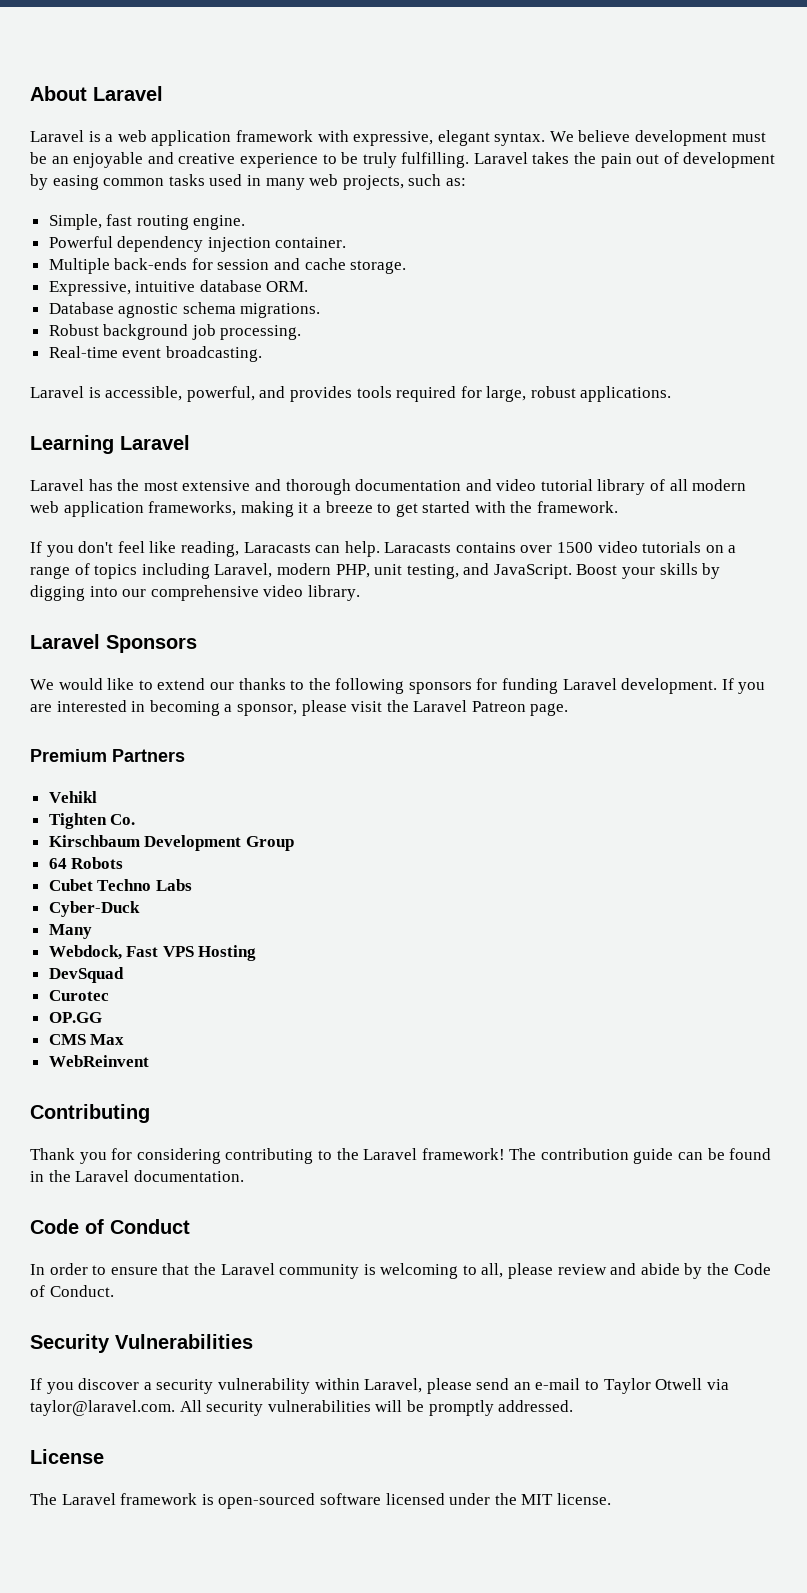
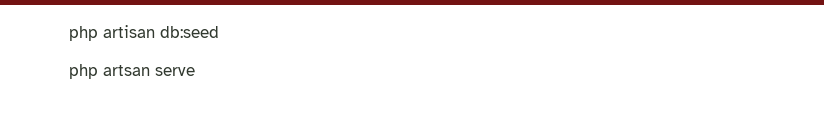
[30,86,163,101] [30,130,766,146] [30,152,776,168] [30,174,466,190] [48,214,246,230] [48,236,347,252] [48,258,407,274] [48,280,309,296] [48,302,321,318] [48,324,302,340] [48,346,262,362] [30,386,672,402] [30,435,190,454] [30,479,747,495] [30,501,619,517] [30,541,737,557] [30,563,721,579] [30,585,360,601] [30,634,197,653] [30,678,766,694] [30,700,569,716] [30,749,185,762] [48,791,97,803] [48,813,136,829] [48,835,294,851] [48,857,124,869] [48,879,192,891] [48,901,140,917] [48,924,92,939] [48,945,257,961] [48,967,124,983] [48,990,109,1001] [48,1012,102,1023] [48,1034,125,1045] [48,1055,149,1067] [30,1104,150,1123] [30,1148,772,1164] [30,1170,244,1182] [30,1219,190,1234] [30,1263,771,1279] [30,1285,114,1297] [30,1334,253,1353] [30,1378,729,1394] [30,1400,574,1416] [30,1449,104,1464] [30,1493,611,1509] About Laravel // Laravel is a web application framework with expressive, elegant syntax. We believe development must be an enjoyable and creative experience to be truly fulfilling. Laravel takes the pain out of development by easing common tasks used in many web projects, such as: // Simple, fast routing engine. // Powerful dependency injection container. // Multiple back-ends for session and cache storage. // Expressive, intuitive database ORM. // Database agnostic schema migrations. // Robust background job processing. // Real-time event broadcasting. // Laravel is accessible, powerful, and provides tools required for large, robust applications. // Learning Laravel // Laravel has the most extensive and thorough documentation and video tutorial library of all modern web application frameworks, making it a breeze to get started with the framework. // If you don't feel like reading, Laracasts can help. Laracasts contains over 1500 video tutorials on a range of topics including Laravel, modern PHP, unit testing, and JavaScript. Boost your skills by digging into our comprehensive video library. // Laravel Sponsors // We would like to extend our thanks to the following sponsors for funding Laravel development. If you are interested in becoming a sponsor, please visit the Laravel Patreon page. // Premium Partners // Vehikl // Tighten Co. // Kirschbaum Development Group // 64 Robots // Cubet Techno Labs // Cyber-Duck // Many // Webdock, Fast VPS Hosting // DevSquad // Curotec // OP.GG // CMS Max // WebReinvent // Contributing // Thank you for considering contributing to the Laravel framework! The contribution guide can be found in the Laravel documentation. // Code of Conduct // In order to ensure that the Laravel community is welcoming to all, please review and abide by the Code of Conduct. // Security Vulnerabilities // If you discover a security vulnerability within Laravel, please send an e-mail to Taylor Otwell via taylor@laravel.com. All security vulnerabilities will be promptly addressed. // License // The Laravel framework is open-sourced software licensed under the MIT license. -> [69,25,219,41] [69,64,195,79] php artisan db:seed // php artsan serve

